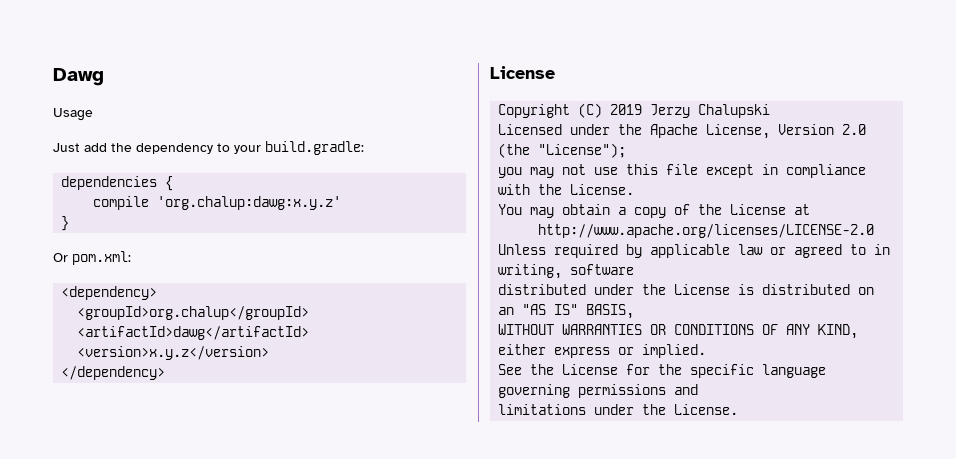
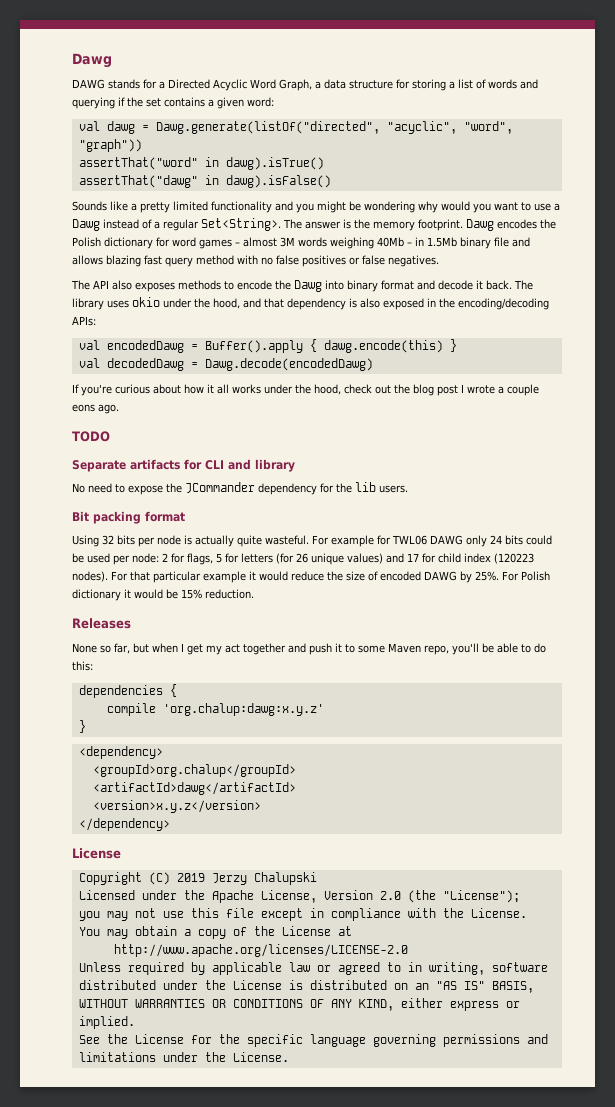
[53,108,93,121] [53,141,364,155] Usage // Just add the dependency to your build.gradle: -> [72,79,538,91] [72,97,274,109] [78,121,513,134] [78,139,142,152] [78,157,324,170] [78,175,331,188] [72,201,560,213] [72,218,556,231] [72,237,530,249] [72,255,439,267] [71,280,533,292] [72,297,549,310] [72,316,96,326] [78,339,457,353] [78,358,373,371] [72,384,539,396] [72,404,119,414] [72,431,110,442] [72,459,295,472] [72,482,408,495] [72,511,185,524] [72,535,552,547] [72,553,534,565] [72,571,550,583] [72,589,254,601] [72,618,131,629] [72,643,546,655] [72,661,93,671] DAWG stands for a Directed Acyclic Word Graph, a data structure for storing a list of words and querying if the set contains a given word: // val dawg = Dawg.generate(listOf("directed", "acyclic", "word", "graph")) // assertThat("word" in dawg).isTrue() // assertThat("dawg" in dawg).isFalse() // Sounds like a pretty limited functionality and you might be wondering why would you want to use a Dawg instead of a regular Set<String>. The answer is the memory footprint. Dawg encodes the Polish dictionary for word games – almost 3M words weighing 40Mb – in 1.5Mb binary file and allows blazing fast query method with no false positives or false negatives. // The API also exposes methods to encode the Dawg into binary format and decode it back. The library uses okio under the hood, and that dependency is also exposed in the encoding/decoding APIs: // val encodedDawg = Buffer().apply { dawg.encode(this) } // val decodedDawg = Dawg.decode(encodedDawg) // If you're curious about how it all works under the hood, check out the blog post I wrote a couple eons ago. // TODO // Separate artifacts for CLI and library // No need to expose the JCommander dependency for the lib users. // Bit packing format // Using 32 bits per node is actually quite wasteful. For example for TWL06 DAWG only 24 bits could be used per node: 2 for flags, 5 for letters (for 26 unique values) and 17 for child index (120223 nodes). For that particular example it would reduce the size of encoded DAWG by 25%. For Polish dictionary it would be 15% reduction. // Releases // None so far, but when I get my act together and push it to some Maven repo, you'll be able to do this:
[53,251,131,265] // Or pom.xml: -> (86, 726) none

